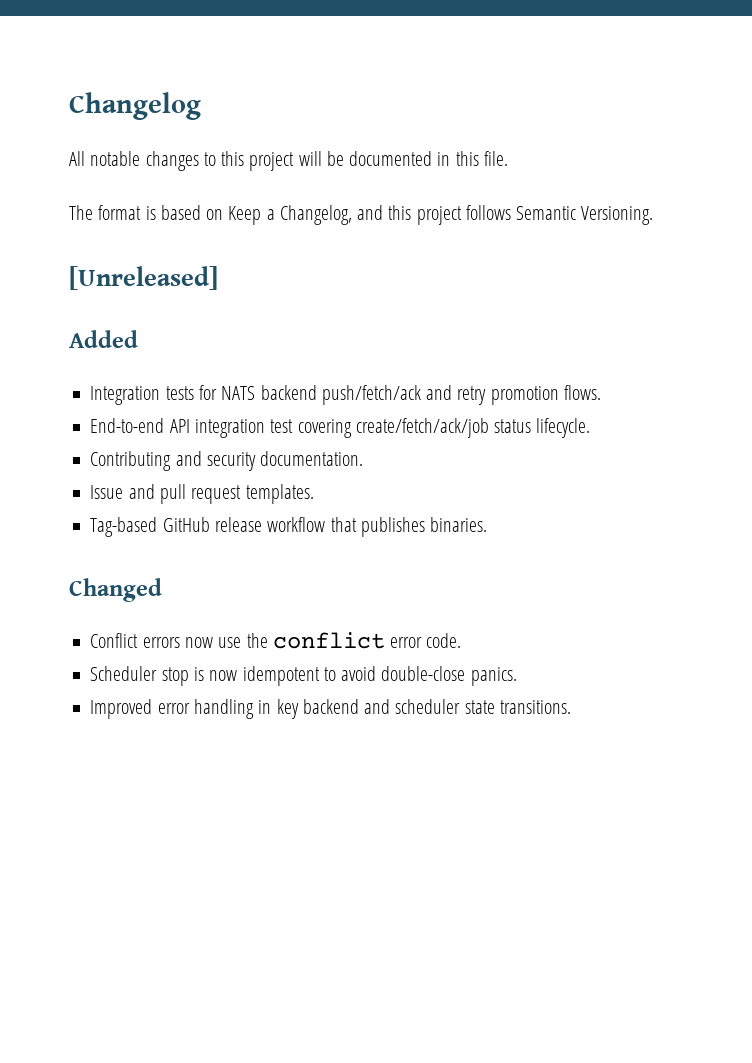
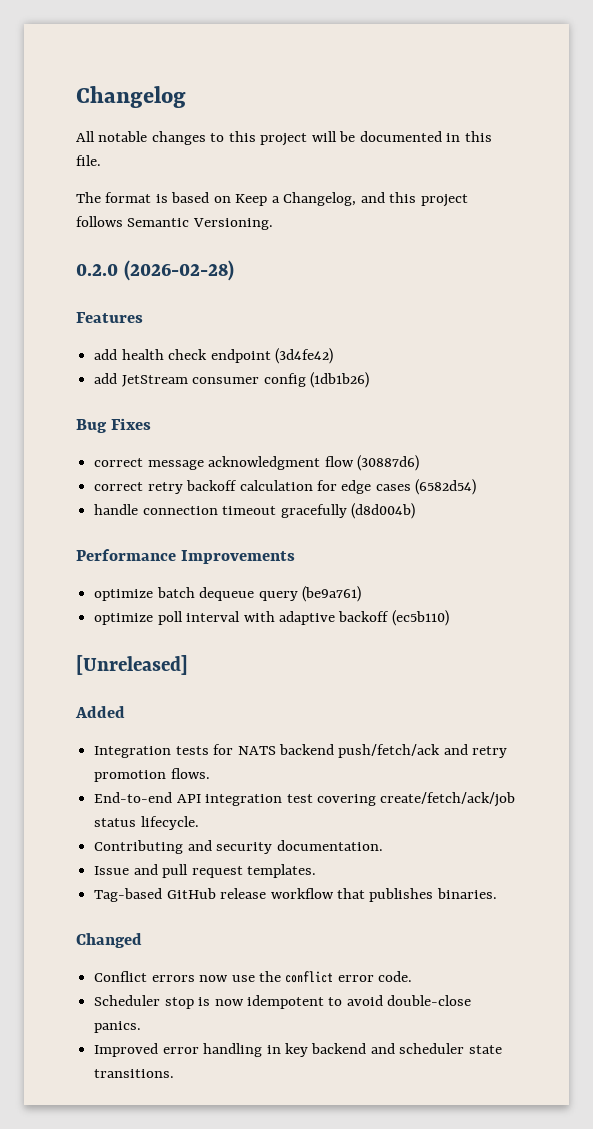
(654, 215) none -> [76,260,234,281] [76,312,143,323] [94,348,333,364] [94,372,369,388] [76,418,152,433] [94,455,419,471] [94,479,477,495] [94,503,415,519] [76,549,296,564] [94,586,361,602] [94,610,449,626] // 0.2.0 (2026-02-28) // Features // add health check endpoint (3d4fe42) // add JetStream consumer config (1db1b26) // Bug Fixes // correct message acknowledgment flow (30887d6) // correct retry backoff calculation for edge cases (6582d54) // handle connection timeout gracefully (d8d004b) // Performance Improvements // optimize batch dequeue query (be9a761) // optimize poll interval with adaptive backoff (ec5b110)

